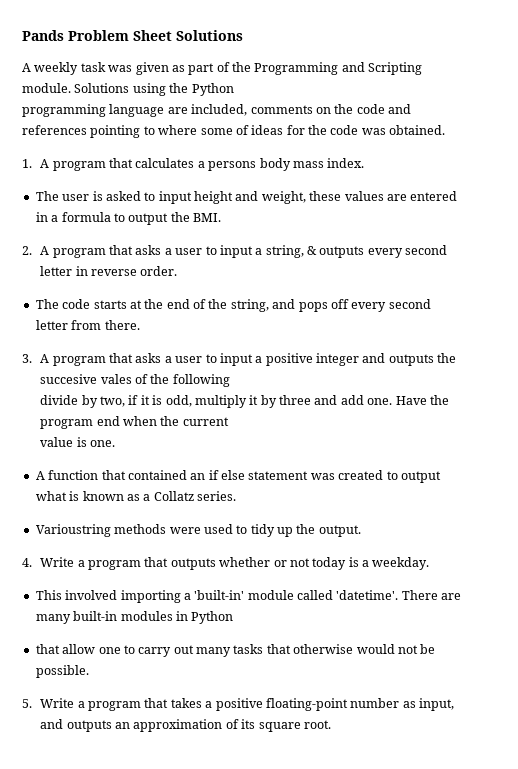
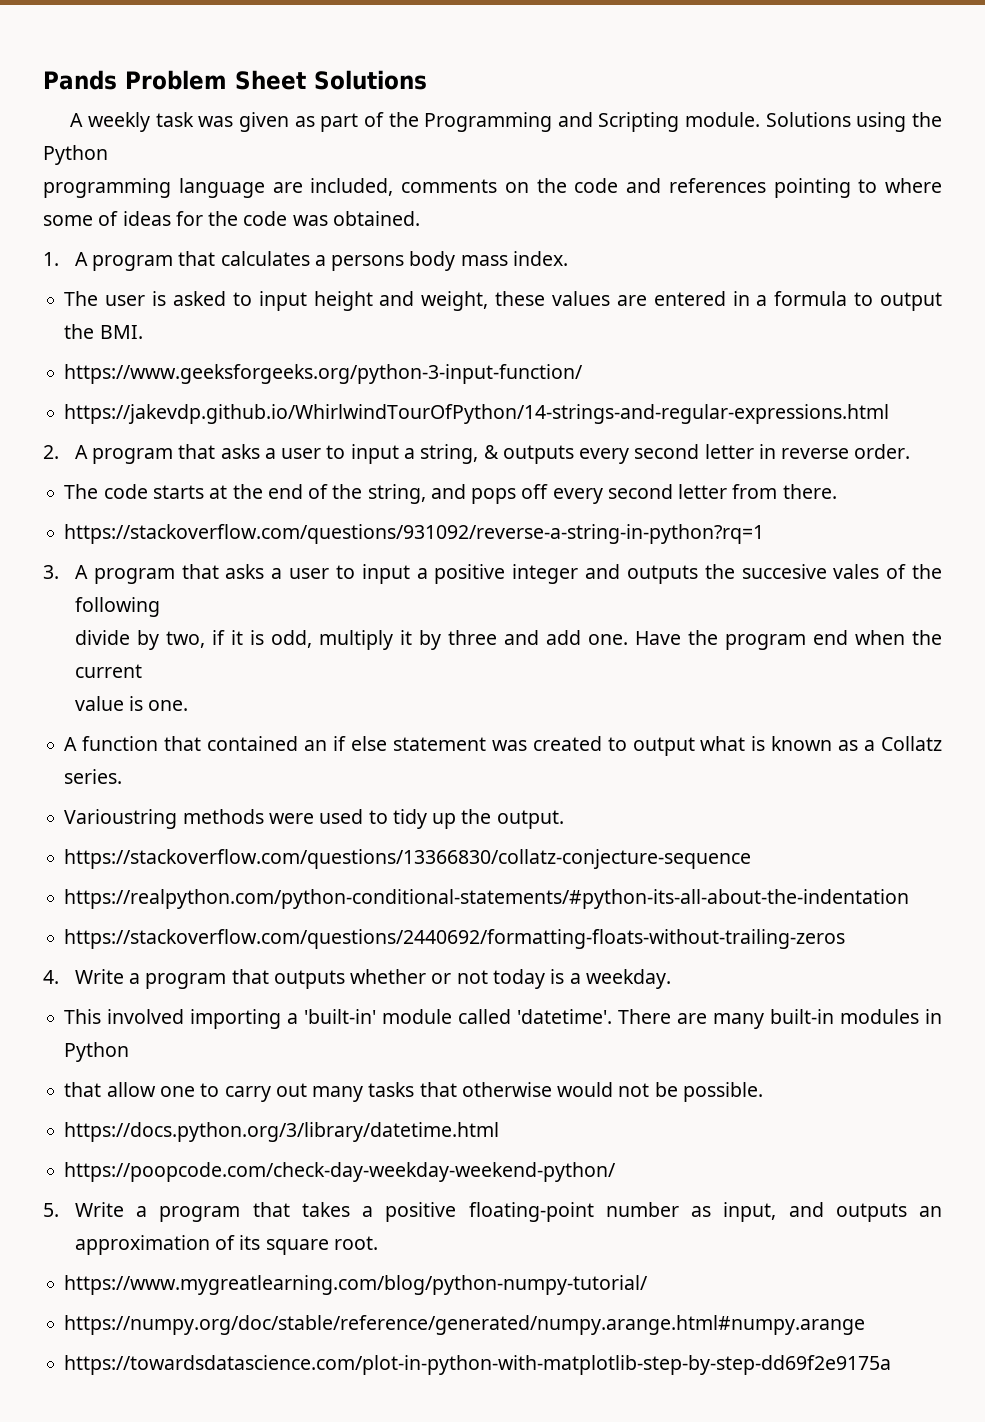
(221, 217) none -> [64,364,584,384] [64,404,890,424] // https://www.geeksforgeeks.org/python-3-input-function/ // https://jakevdp.github.io/WhirlwindTourOfPython/14-strings-and-regular-expressions.html
(140, 325) none -> [64,524,765,544] // https://stackoverflow.com/questions/931092/reverse-a-string-in-python?rq=1
(361, 531) none -> [64,849,752,869] [64,889,910,909] [64,929,846,949] // https://stackoverflow.com/questions/13366830/collatz-conjecture-sequence // https://realpython.com/python-conditional-statements/#python-its-all-about-the-indentation // https://stackoverflow.com/questions/2440692/formatting-floats-without-trailing-zeros
(89, 671) none -> [64,1122,500,1142] [64,1162,617,1182] // https://docs.python.org/3/library/datetime.html // https://poopcode.com/check-day-weekday-weekend-python/
(331, 724) none -> [64,1275,649,1295] [64,1315,866,1335] [64,1355,892,1375] // https://www.mygreatlearning.com/blog/python-numpy-tutorial/ // https://numpy.org/doc/stable/reference/generated/numpy.arange.html#numpy.arange // https://towardsdatascience.com/plot-in-python-with-matplotlib-step-by-step-dd69f2e9175a

